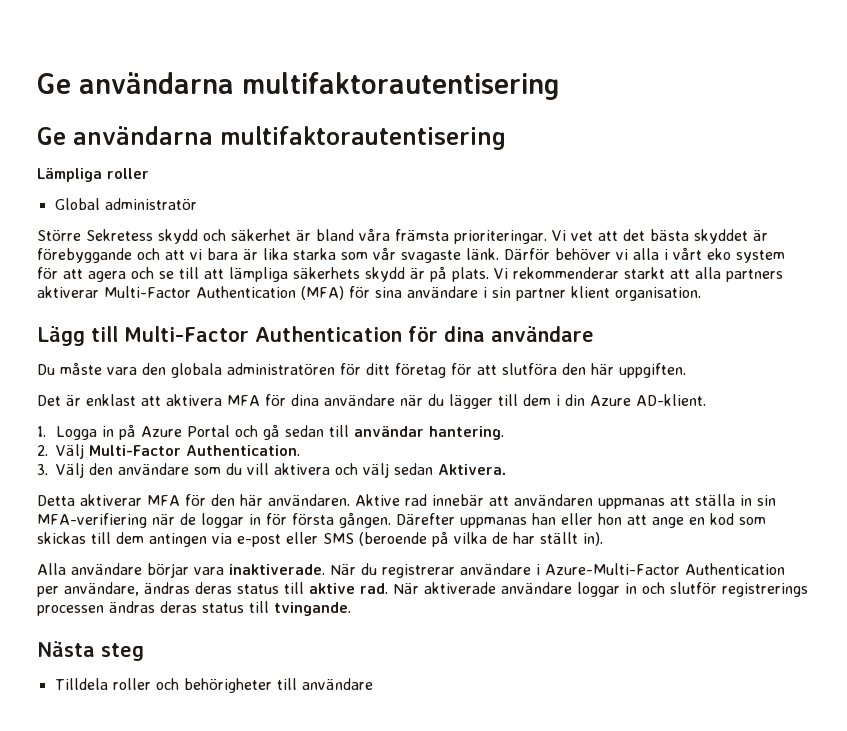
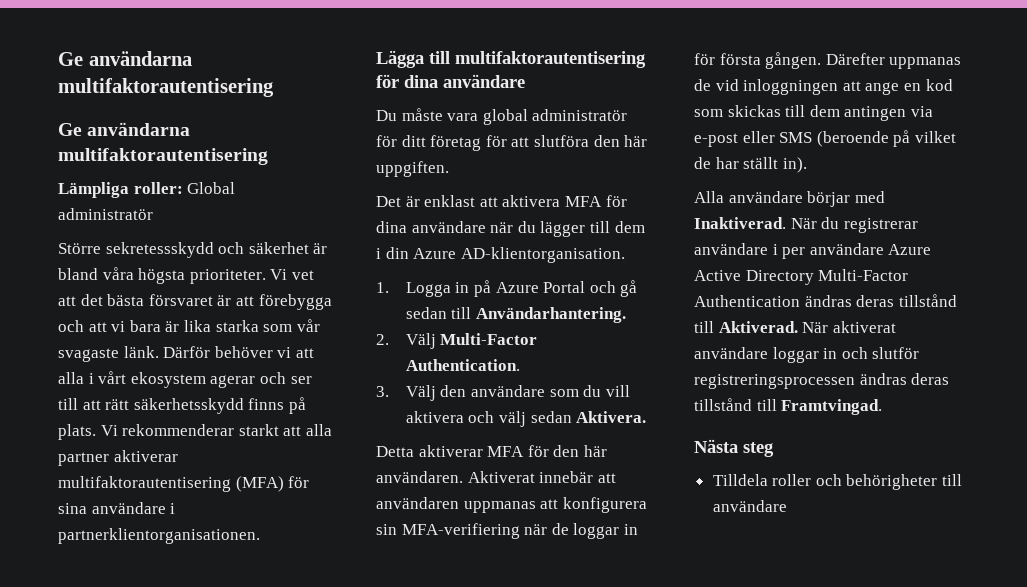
[107,168,149,179] roller // -> [133,182,183,194] roller:
[86,229,198,244] Sekretess skydd -> [105,242,214,258] sekretessskydd
[395,229,547,244] främsta prioriteringar. -> [138,268,266,284] högsta prioriteter.
[694,229,768,244] [37,248,132,263] skyddet är förebyggande -> [148,294,332,310] försvaret är att förebygga
(628, 254) none -> [295,348,314,358] att
[707,248,785,263] [37,267,425,282] eko system för att agera och se till att lämpliga säkerhets skydd är -> [130,372,312,388] [58,398,285,414] ekosystem agerar och ser till att rätt säkerhetsskydd finns
[726,269,783,282] [37,286,296,298] partners aktiverar Multi-Factor Authentication -> [58,450,178,466] [58,476,231,492] partner aktiverar multifaktorautentisering
[492,286,701,301] [37,326,402,346] sin partner klient organisation. // Lägg till Multi-Factor Authentication -> [58,528,260,544] [376,50,646,68] partnerklientorganisationen. // Lägga till multifaktorautentisering
[142,363,335,378] den globala administratören -> [482,109,628,125] global administratör
[636,394,706,406] AD-klient. -> [460,247,625,263] AD-klientorganisation.
[353,426,504,440] användar hantering. -> [476,307,627,323] Användarhantering.
[355,494,427,506] Aktive rad -> [467,471,535,483] Aktiverat
[695,494,752,506] ställa in -> [562,497,647,513] konfigurera
[532,513,622,525] han eller hon -> [694,79,839,95] de vid inloggningen
[454,532,487,544] vilka -> [914,131,956,143] vilket
[194,564,325,575] vara inaktiverade. -> [854,191,885,203] [694,217,786,229] med Inaktiverad.
[545,563,785,575] [37,582,496,597] Azure-Multi-Factor Authentication per användare, ändras deras status till aktive rad. När aktiverade -> [782,243,932,259] [694,269,909,285] [694,294,957,307] [694,321,896,333] per användare Azure Active Directory Multi-Factor Authentication ändras deras tillstånd till Aktiverad. När aktiverat
[722,583,808,597] [37,601,351,616] registrerings processen ändras deras status till tvingande. -> [694,373,950,389] [694,398,883,415] registreringsprocessen ändras deras tillstånd till Framtvingad.

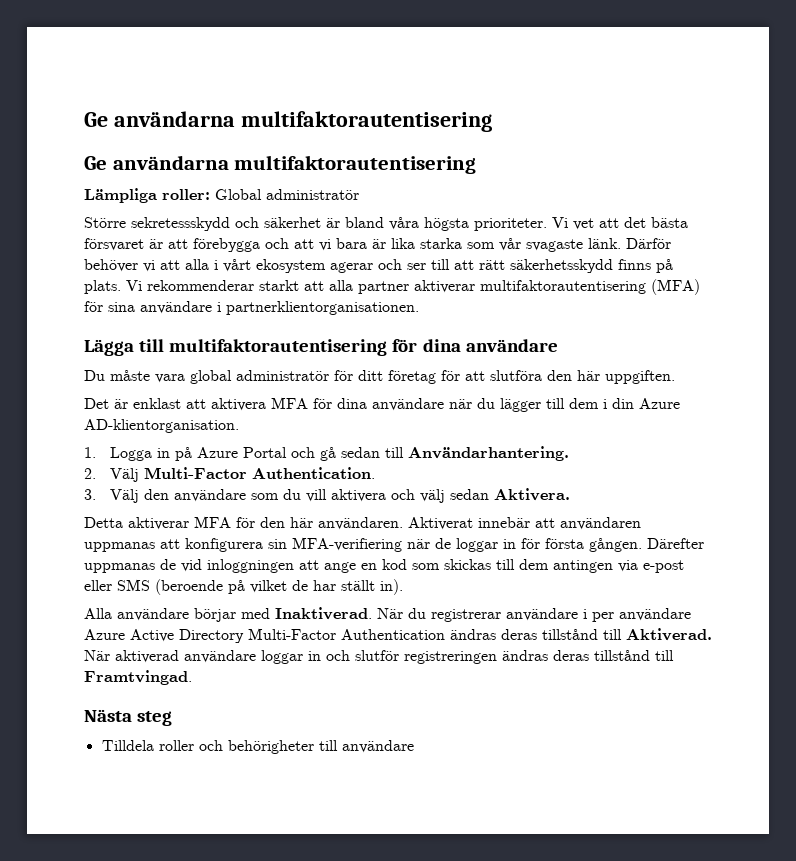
[832,321,896,333] aktiverat -> [115,650,179,663] aktiverad
[694,374,855,389] registreringsprocessen -> [404,651,497,664] registreringen

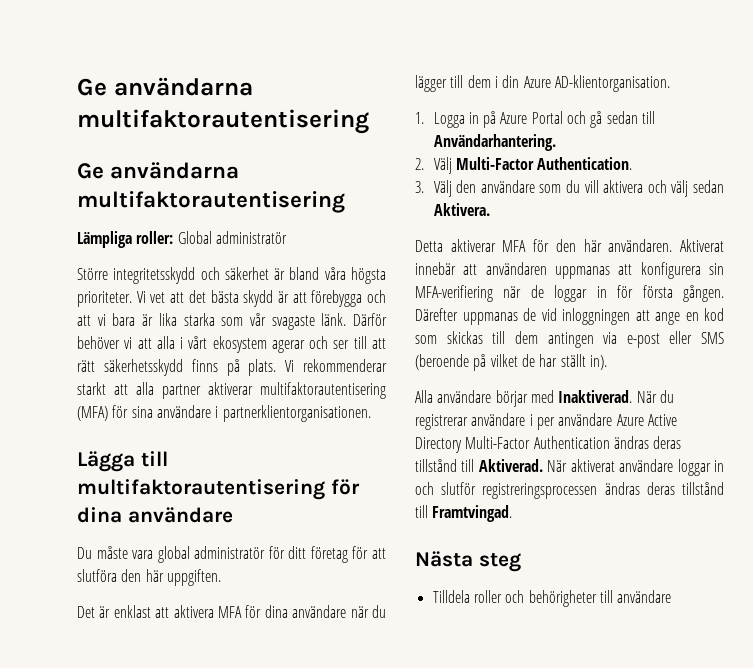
[131,217,230,231] sekretessskydd -> [113,267,196,284] integritetsskydd
[84,238,144,251] försvaret -> [243,290,274,307] skydd
[115,650,179,663] aktiverad -> [570,459,615,472] aktiverat
[404,651,497,664] registreringen -> [482,483,598,499] registreringsprocessen

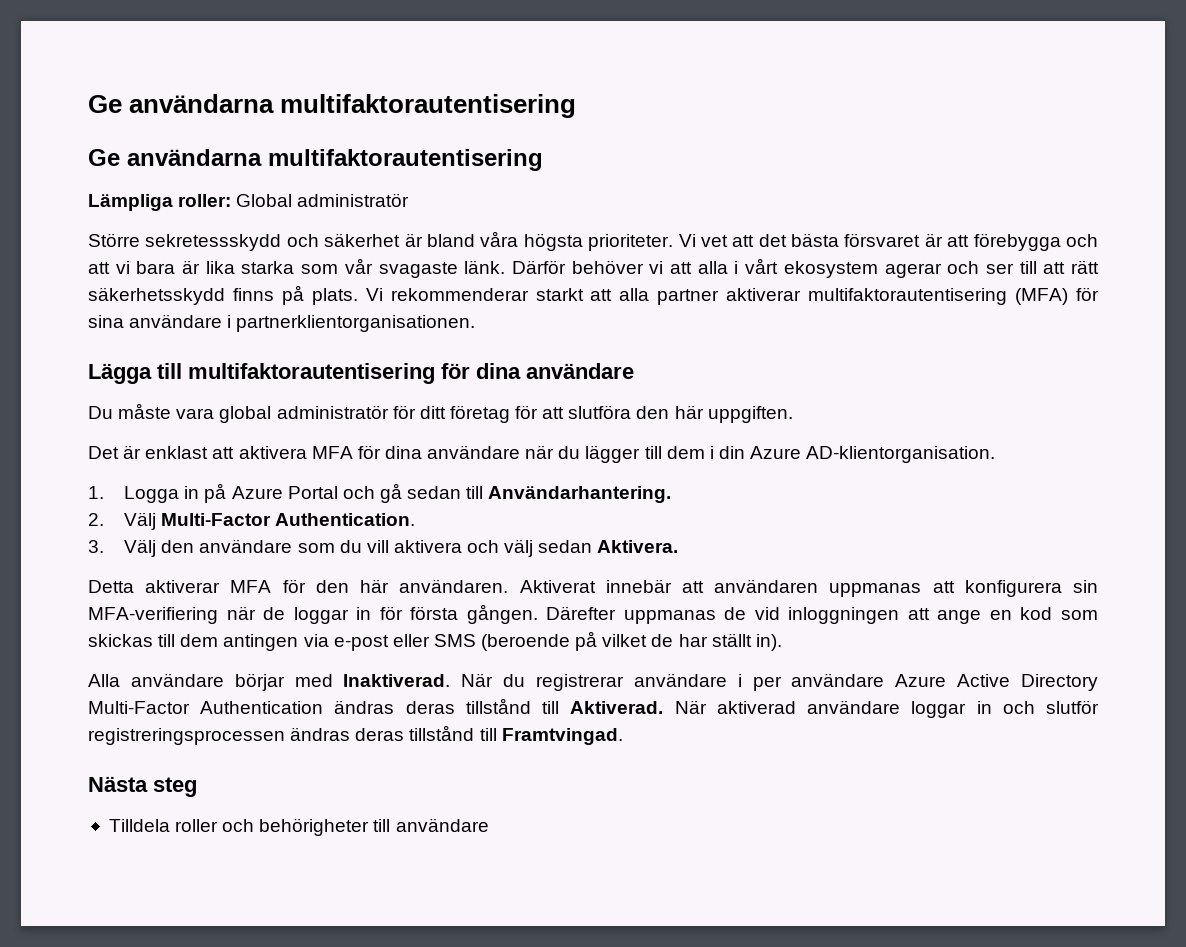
[113,267,196,284] integritetsskydd -> [145,234,282,251] sekretessskydd
[243,290,274,307] skydd -> [844,233,921,247] försvaret
[570,459,615,472] aktiverat -> [716,701,796,714] aktiverad

